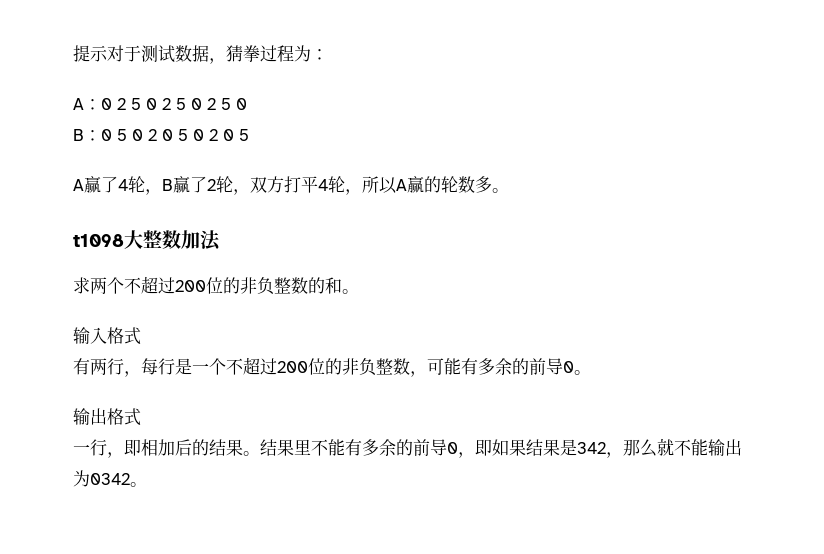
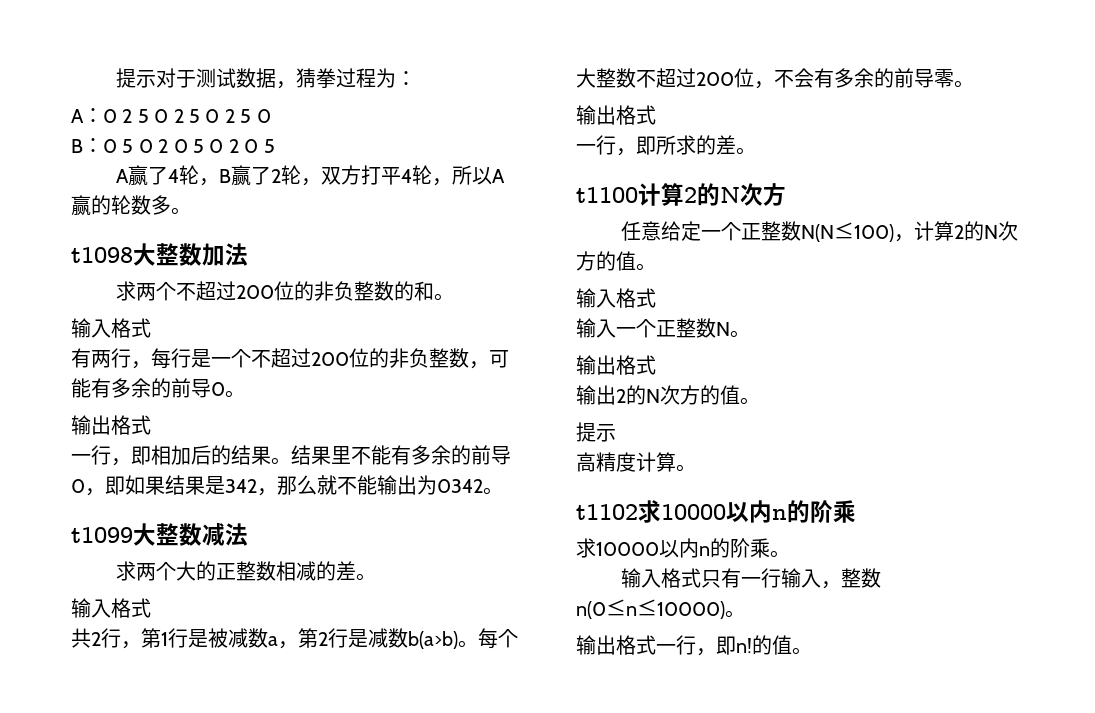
(147, 484) none -> [71,523,248,546] [115,561,376,581] [71,598,151,618] [71,628,518,649] [576,68,974,89] [576,105,656,125] [576,135,756,156] [576,183,786,206] [620,221,1018,242] [576,251,656,271] [576,288,656,308] [576,318,750,338] [576,355,656,375] [576,385,760,405] [576,422,616,442] [576,452,696,472] [576,500,856,523] [576,538,790,558] [620,568,881,589] [576,599,745,619] [576,635,812,656] // t1099大整数减法 // 求两个大的正整数相减的差。 // 输入格式 // 共2行，第1行是被减数a，第2行是减数b(a>b)。每个大整数不超过200位，不会有多余的前导零。 // 输出格式 // 一行，即所求的差。 // t1100计算2的N次方 // 任意给定一个正整数N(N≤100)，计算2的N次方的值。 // 输入格式 // 输入一个正整数N。 // 输出格式 // 输出2的N次方的值。 // 提示 // 高精度计算。 // t1102求10000以内n的阶乘 // 求10000以内n的阶乘。 // 输入格式只有一行输入，整数n(0≤n≤10000)。 // 输出格式一行，即n!的值。

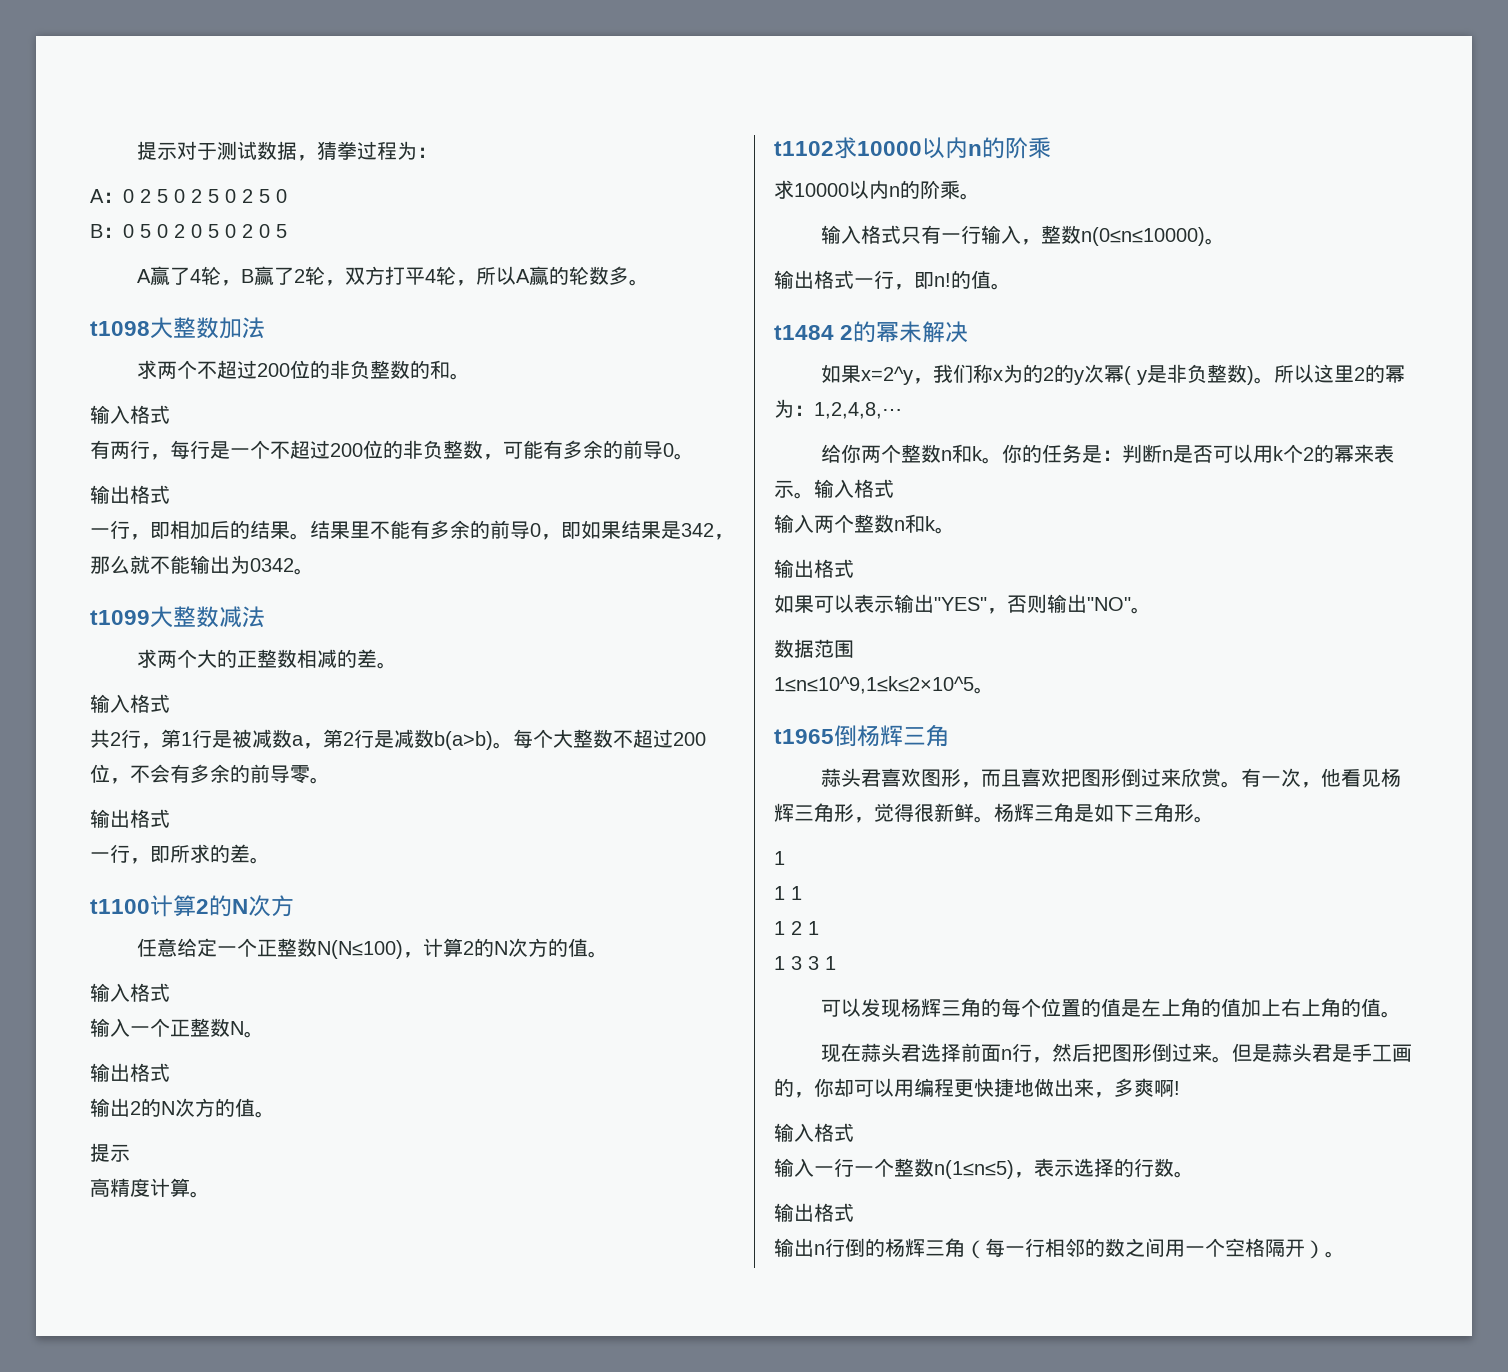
(812, 651) none -> [774,321,969,343] [821,364,1406,385] [774,399,902,419] [821,444,1395,464] [774,479,894,499] [774,514,955,534] [774,559,854,578] [774,594,1151,614] [774,639,854,658] [774,676,994,694] [774,724,949,747] [821,768,1402,788] [774,803,1214,823] [774,851,785,865] [774,886,802,900] [774,921,819,935] [774,956,836,970] [821,998,1402,1018] [821,1043,1413,1063] [774,1078,1180,1098] [774,1123,854,1142] [774,1158,1194,1179] [774,1203,854,1222] [774,1238,1345,1259] // t1484 2的幂未解决 // 如果x=2^y，我们称x为的2的y次幂( y是非负整数)。所以这里2的幂为：1,2,4,8,⋯ // 给你两个整数n和k。你的任务是：判断n是否可以用k个2的幂来表示。输入格式 // 输入两个整数n和k。 // 输出格式 // 如果可以表示输出"YES"，否则输出"NO"。 // 数据范围 // 1≤n≤10^9,1≤k≤2×10^5。 // t1965倒杨辉三角 // 蒜头君喜欢图形，而且喜欢把图形倒过来欣赏。有一次，他看见杨辉三角形，觉得很新鲜。杨辉三角是如下三角形。 // 1 // 1 1 // 1 2 1 // 1 3 3 1 // 可以发现杨辉三角的每个位置的值是左上角的值加上右上角的值。 // 现在蒜头君选择前面n行，然后把图形倒过来。但是蒜头君是手工画的，你却可以用编程更快捷地做出来，多爽啊! // 输入格式 // 输入一行一个整数n(1≤n≤5)，表示选择的行数。 // 输出格式 // 输出n行倒的杨辉三角（每一行相邻的数之间用一个空格隔开）。

